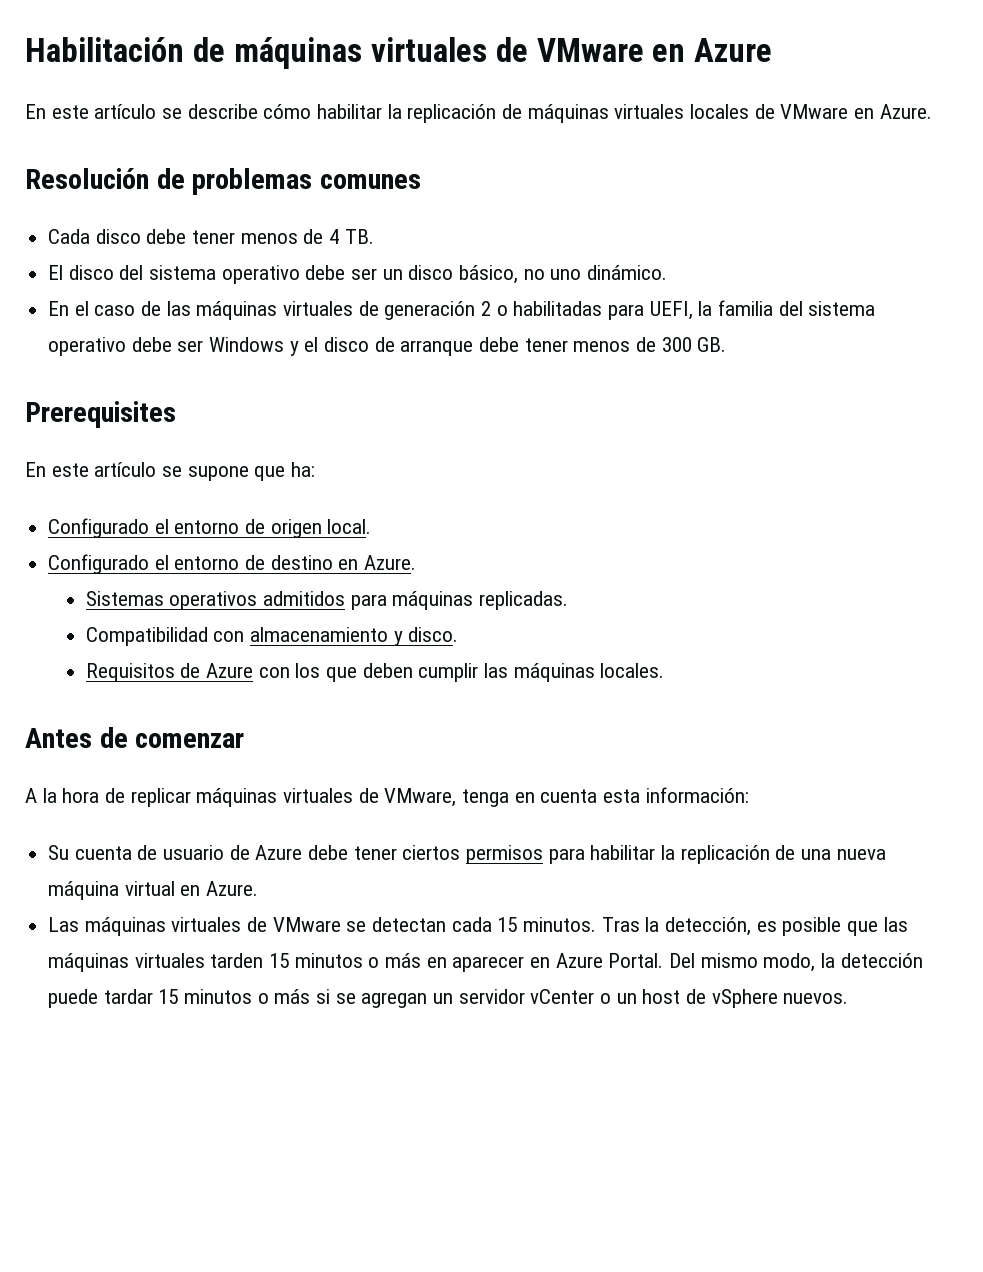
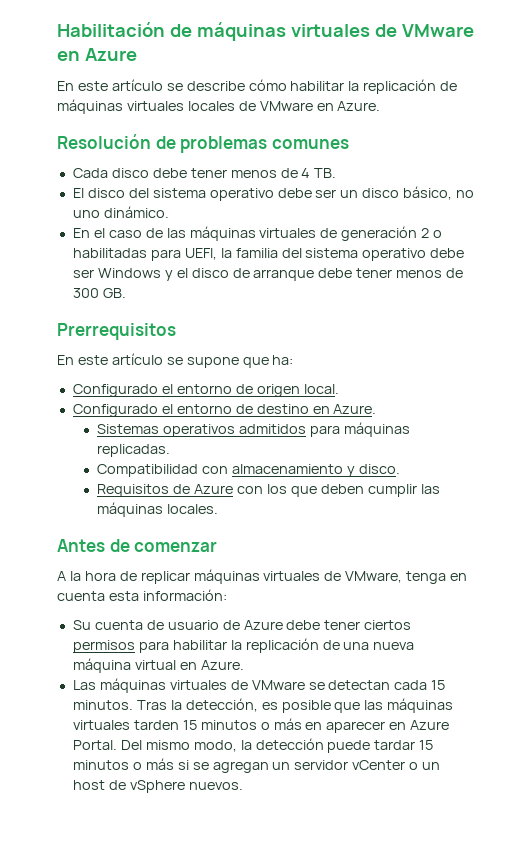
[25,401,176,428] Prerequisites -> [57,323,176,340] Prerrequisitos

